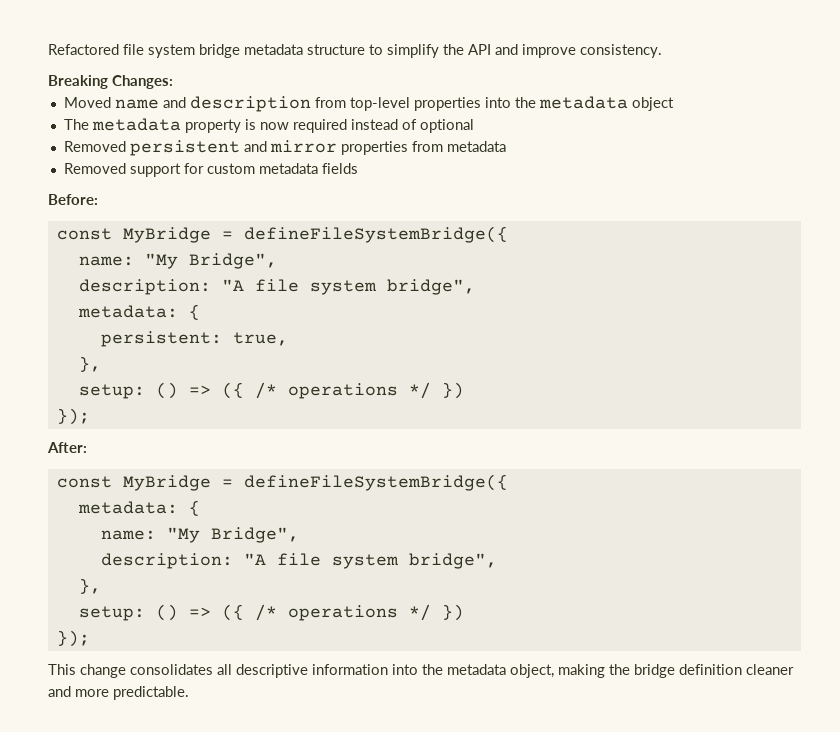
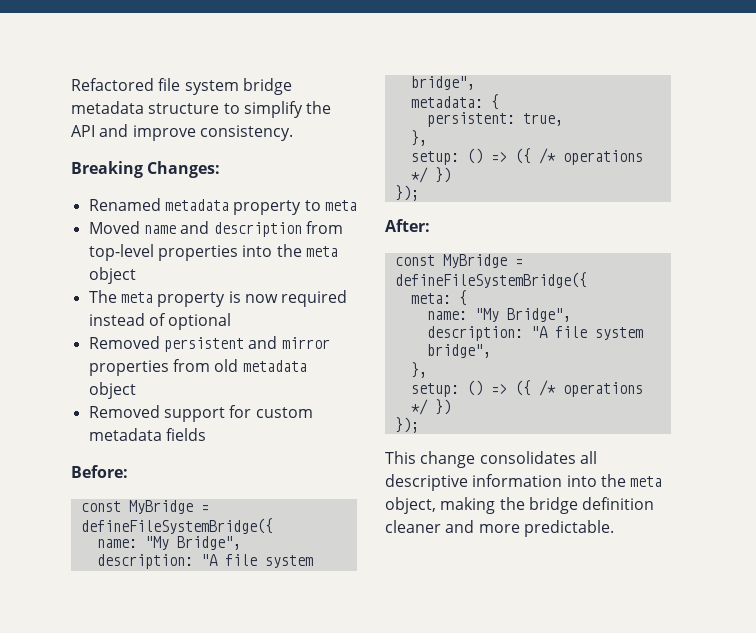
(173, 82) none -> [88,198,357,215] // Renamed metadata property to meta
[538,96,628,109] metadata -> [305,246,338,257] meta
[91,118,181,131] metadata -> [120,292,153,303] meta
[446,141,506,152] metadata -> [214,359,307,372] [88,382,136,399] old metadata object
[77,501,178,514] metadata: -> [410,293,451,304] meta:
[447,664,506,675] metadata -> [630,476,663,487] meta

